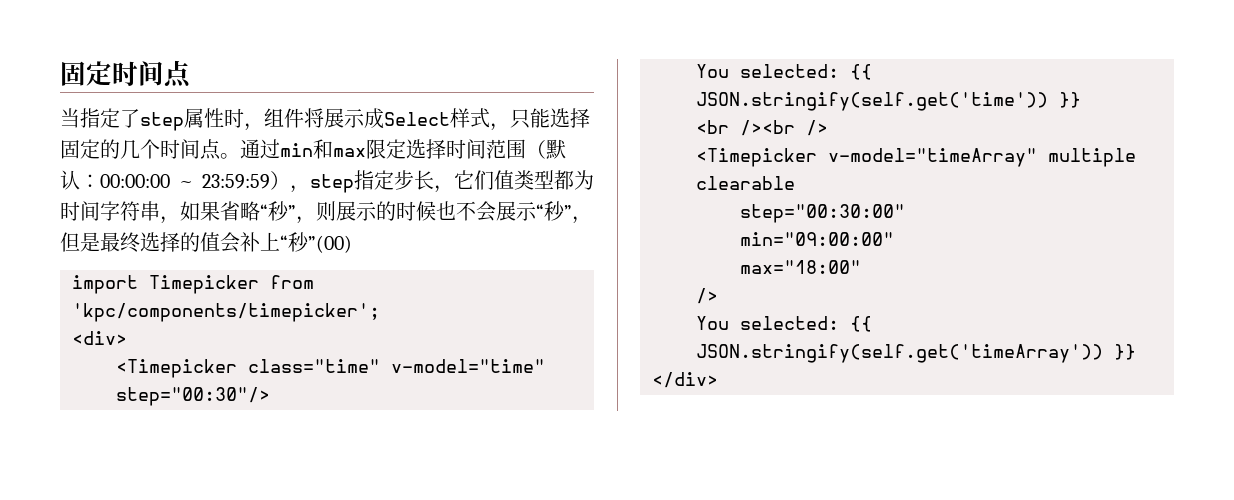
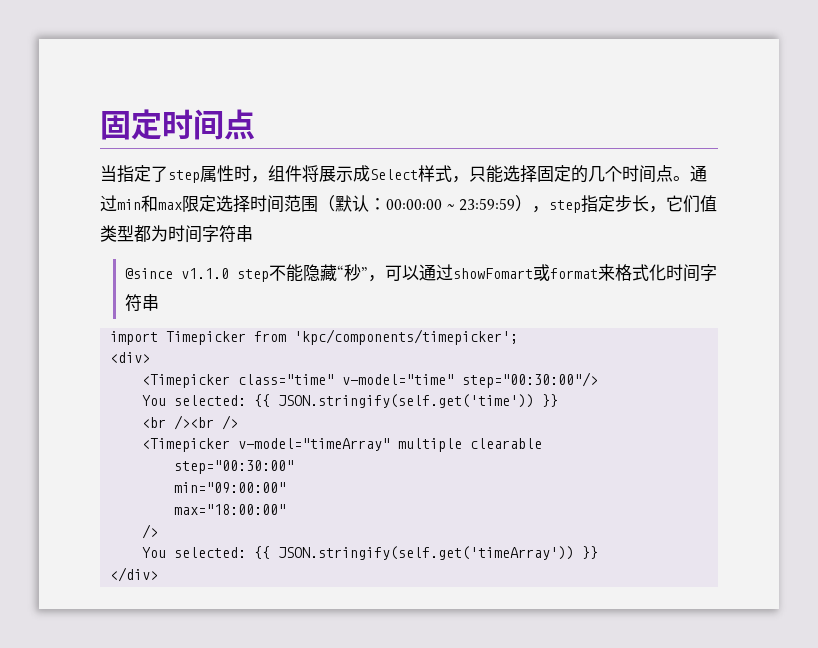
[160,201,592,224] [60,232,352,253] ，如果省略“秒”，则展示的时候也不会展示“秒”，但是最终选择的值会补上“秒”(00) -> [124,264,717,282] [124,294,159,312] // @since v1.1.0 step不能隐藏“秒”，可以通过showFomart或format来格式化时间字符串
[116,387,270,406] step="00:30"/> -> [462,372,599,388] step="00:30:00"/>
[740,260,861,274] max="18:00" -> [174,504,287,515] max="18:00:00"

